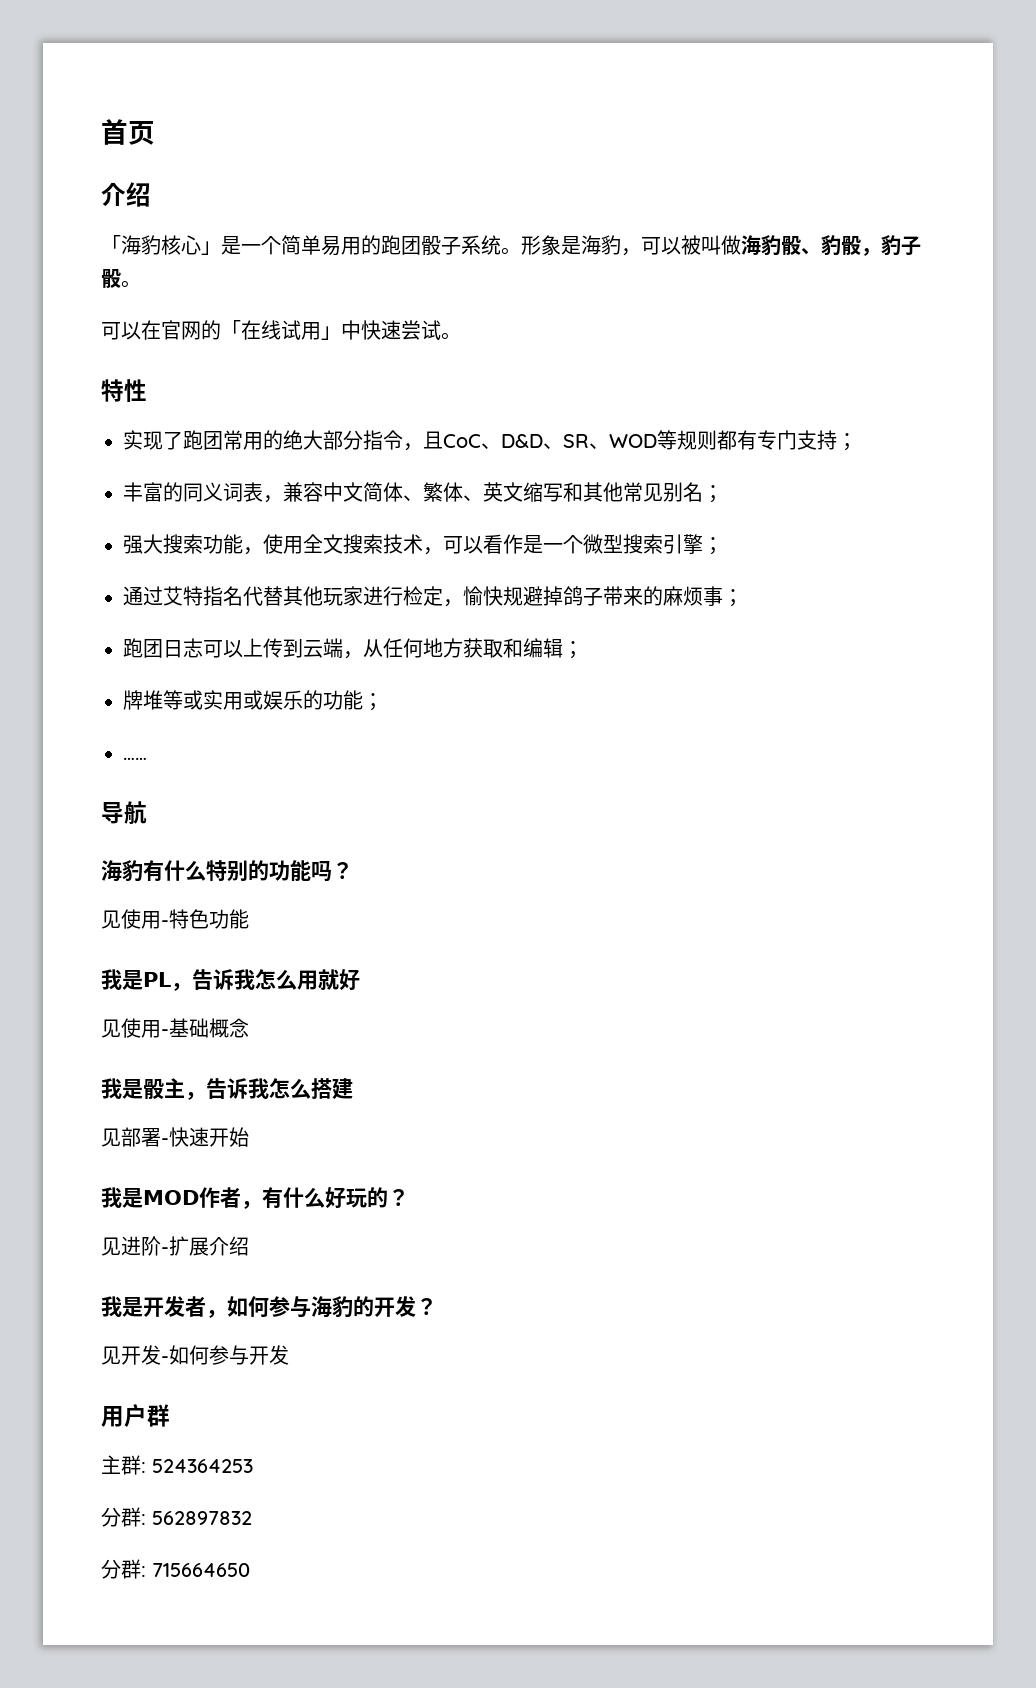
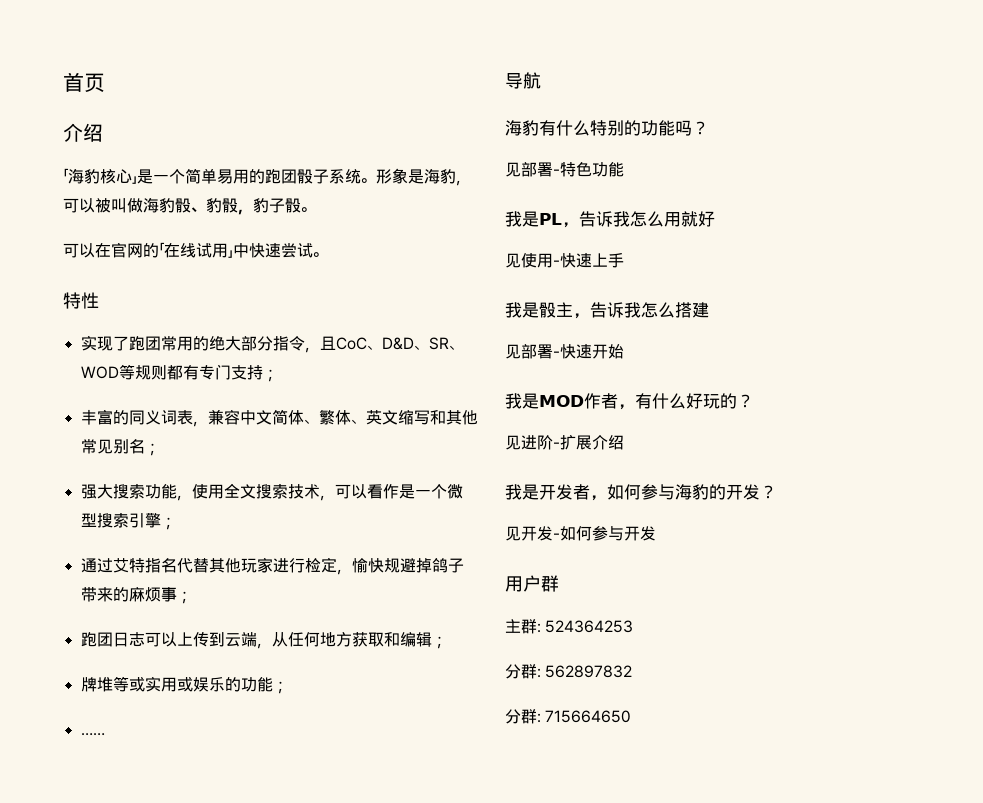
[121,909,161,929] 使用 -> [521,162,553,177] 部署
[169,1018,249,1038] 基础概念 -> [560,253,624,268] 快速上手

